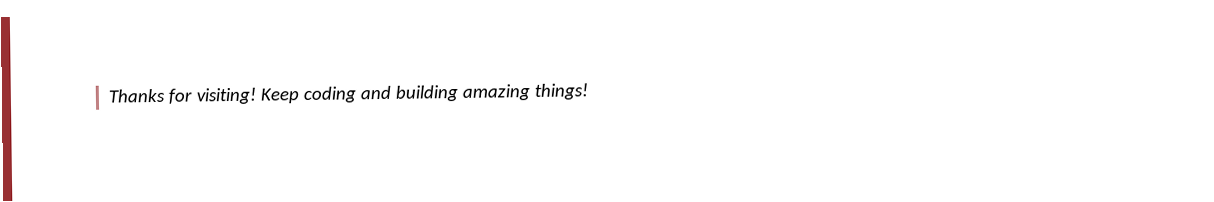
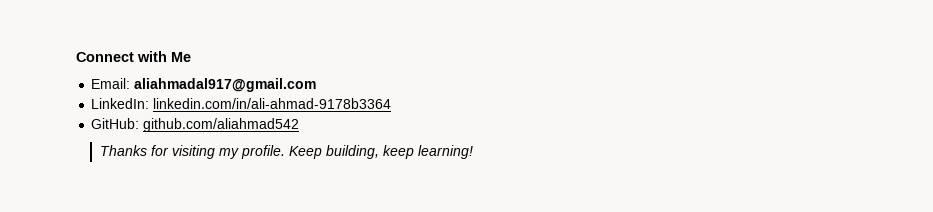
[107,83,588,105] Thanks for visiting! Keep coding and building amazing things! -> [76,51,191,62] [91,78,317,92] [91,98,392,109] [91,118,300,132] [99,145,473,159] Connect with Me // Email: aliahmadal917@gmail.com // LinkedIn: linkedin.com/in/ali-ahmad-9178b3364 // GitHub: github.com/aliahmad542 // Thanks for visiting my profile. Keep building, keep learning!

